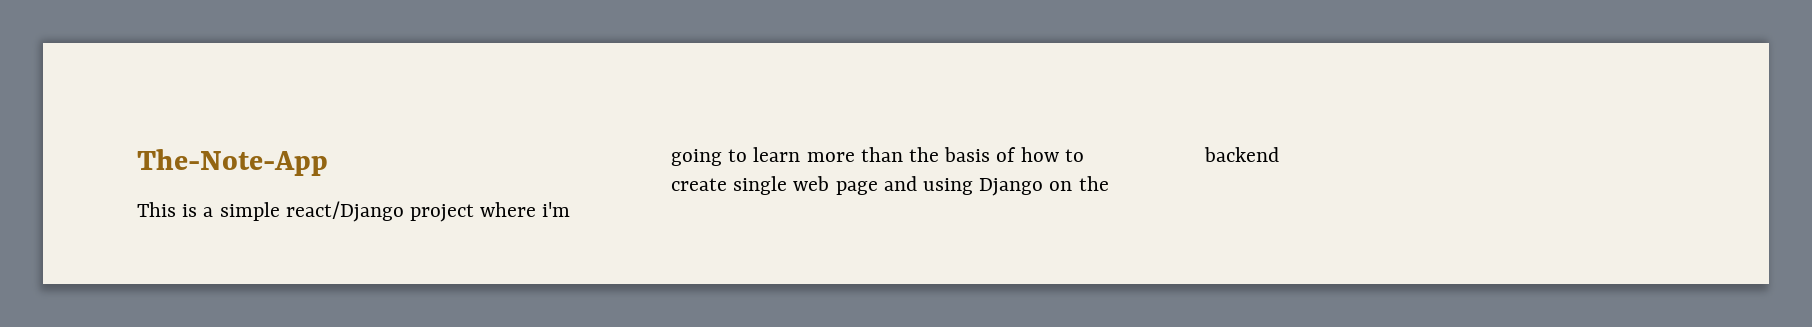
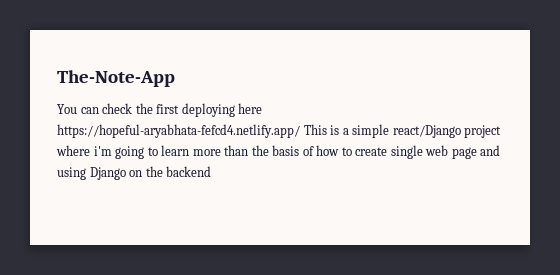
(328, 162) none -> [57,103,263,117] [57,124,300,138] You can check the first deploying here https://hopeful-aryabhata-fefcd4.netlify.app/

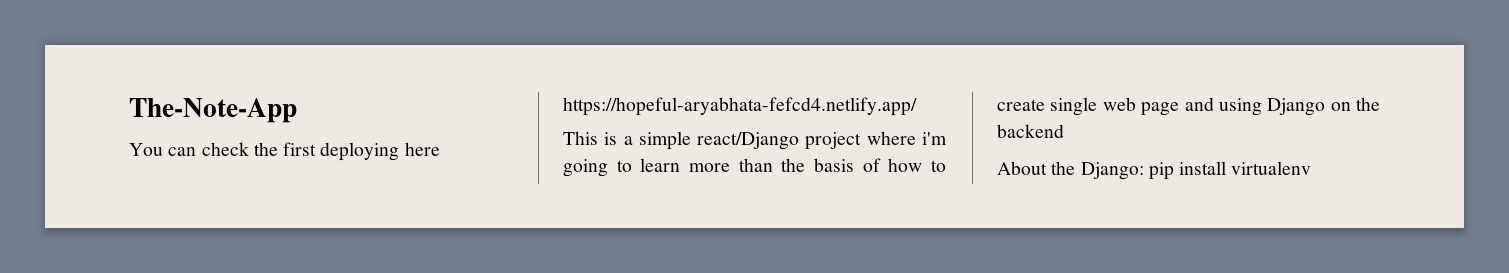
(300, 131) none -> (917, 106) //
(212, 171) none -> [997,161,1312,180] // About the Django: pip install virtualenv

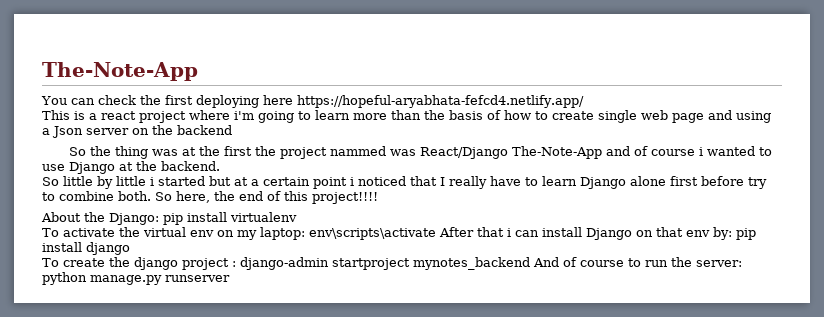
[638,131,800,150] simple react/Django -> [101,111,136,120] react
[1267,98,1326,116] Django -> [42,126,129,138] a Json server
(1064, 131) none -> [69,146,773,159] [42,161,220,174] [42,176,767,189] [42,191,378,204] // So the thing was at the first the project nammed was React/Django The-Note-App and of course i wanted to use Django at the backend. // So little by little i started but at a certain point i noticed that I really have to learn Django alone first before try to combine both. So here, the end of this project!!!!
(1312, 168) none -> [42,227,756,240] [42,242,130,255] [42,257,742,270] [42,272,230,285] // To activate the virtual env on my laptop: env\scripts\activate After that i can install Django on that env by: pip install django // To create the django project : django-admin startproject mynotes_backend And of course to run the server: python manage.py runserver

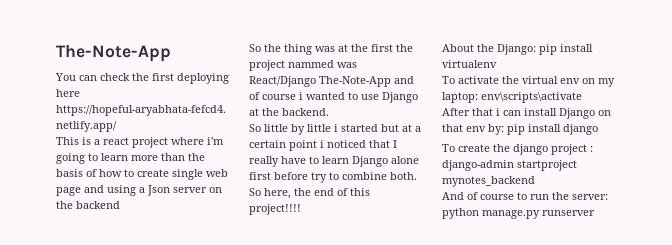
(436, 234) none -> (582, 97) //
(530, 263) none -> (535, 181) //

